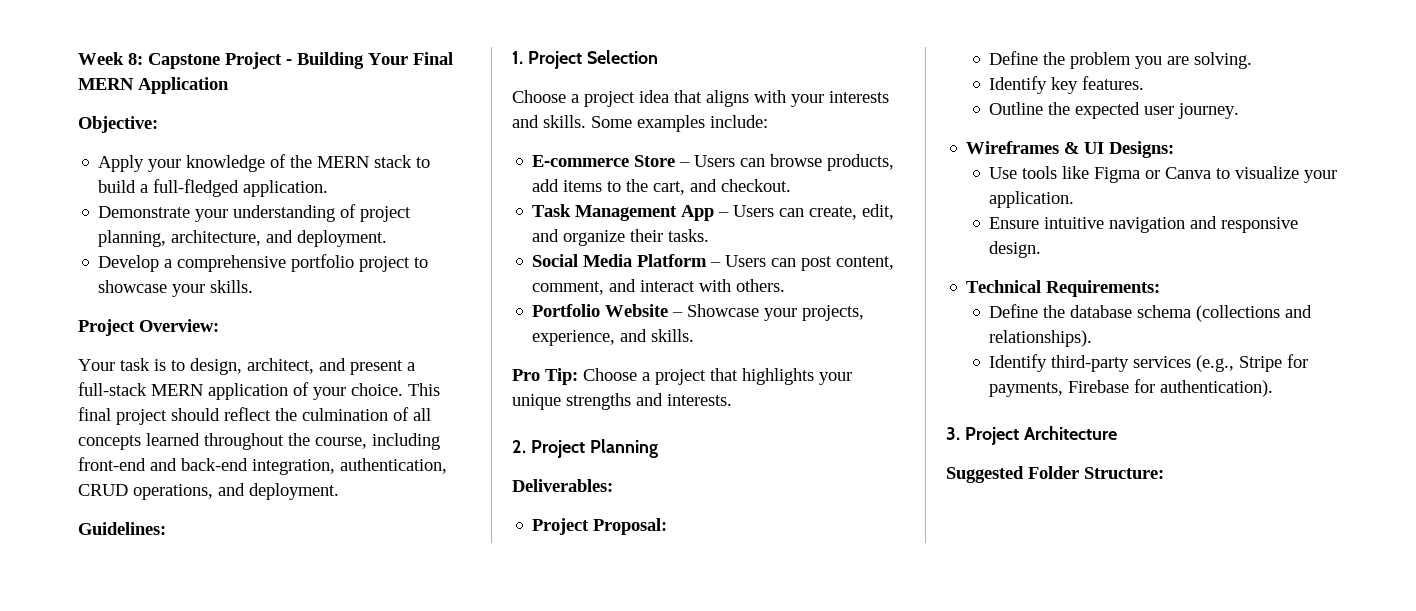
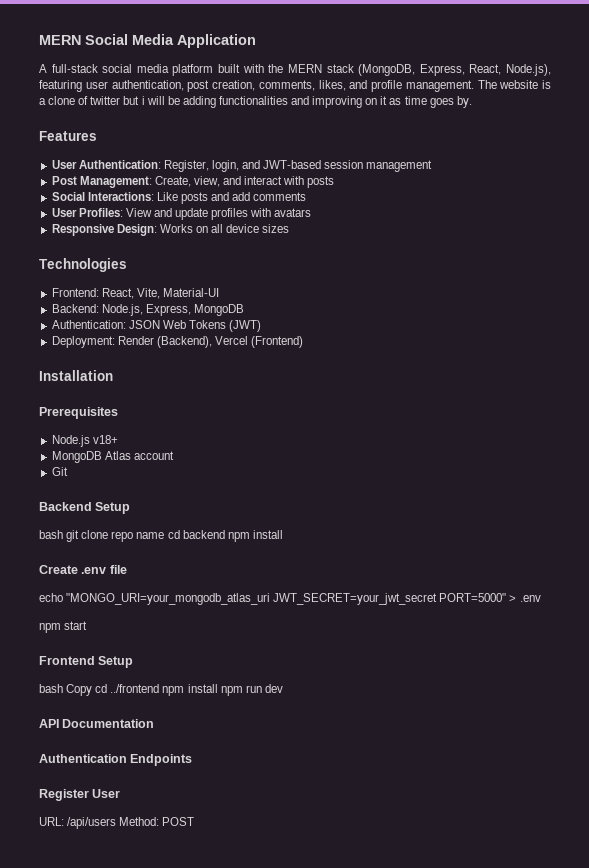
[78,52,453,69] [78,77,229,94] [78,116,158,133] [98,154,431,172] [98,179,329,197] [98,204,412,222] [98,230,388,247] [98,254,429,272] [98,280,254,297] [78,319,219,336] [78,358,415,375] [78,382,440,400] [78,407,431,425] [78,433,440,450] [78,457,447,475] [78,483,339,500] [78,522,166,535] [512,50,658,69] [512,90,889,107] [512,115,768,132] [532,154,895,171] [532,179,792,195] [532,204,895,221] [532,229,710,246] [532,254,895,271] [532,279,786,295] [532,304,865,321] [532,329,695,346] [512,368,852,385] [512,393,732,410] [512,439,658,458] [512,479,613,492] [532,518,668,535] [989,51,1253,69] [989,76,1145,94] [989,102,1240,119] [966,141,1175,158] [989,166,1338,183] [989,191,1075,208] [989,216,1299,233] [989,241,1042,258] [966,280,1161,297] [989,304,1313,322] [989,330,1093,347] [989,354,1309,372] [989,379,1274,397] [946,426,1117,445] [946,466,1164,483] Week 8: Capstone Project - Building Your Final MERN Application // Objective: // Apply your knowledge of the MERN stack to build a full-fledged application. // Demonstrate your understanding of project planning, architecture, and deployment. // Develop a comprehensive portfolio project to showcase your skills. // Project Overview: // Your task is to design, architect, and present a full-stack MERN application of your choice. This final project should reflect the culmination of all concepts learned throughout the course, including front-end and back-end integration, authentication, CRUD operations, and deployment. // Guidelines: // 1. Project Selection // Choose a project idea that aligns with your interests and skills. Some examples include: // E-commerce Store – Users can browse products, add items to the cart, and checkout. // Task Management App – Users can create, edit, and organize their tasks. // Social Media Platform – Users can post content, comment, and interact with others. // Portfolio Website – Showcase your projects, experience, and skills. // Pro Tip: Choose a project that highlights your unique strengths and interests. // 2. Project Planning // Deliverables: // Project Proposal: // Define the problem you are solving. // Identify key features. // Outline the expected user journey. // Wireframes & UI Designs: // Use tools like Figma or Canva to visualize your application. // Ensure intuitive navigation and responsive design. // Technical Requirements: // Define the database schema (collections and relationships). // Identify third-party services (e.g., Stripe for payments, Firebase for authentication). // 3. Project Architecture // Suggested Folder Structure: -> [39,34,256,48] [39,64,552,76] [39,80,551,92] [39,96,472,108] [39,131,97,141] [51,160,433,172] [51,176,335,188] [51,192,307,204] [51,208,312,220] [51,224,290,236] [39,258,127,272] [51,288,219,299] [51,304,244,316] [51,320,262,332] [51,336,304,348] [39,370,113,381] [39,407,118,419] [51,435,118,447] [51,451,174,463] [51,467,68,476] [39,502,131,514] [39,530,283,542] [39,565,127,574] [39,593,541,605] [39,621,88,633] [39,656,134,668] [39,684,283,696] [39,719,155,728] [39,754,193,766] [39,789,121,801] [39,817,195,829] MERN Social Media Application // A full-stack social media platform built with the MERN stack (MongoDB, Express, React, Node.js), featuring user authentication, post creation, comments, likes, and profile management. The website is a clone of twitter but i will be adding functionalities and improving on it as time goes by. // Features // User Authentication: Register, login, and JWT-based session management // Post Management: Create, view, and interact with posts // Social Interactions: Like posts and add comments // User Profiles: View and update profiles with avatars // Responsive Design: Works on all device sizes // Technologies // Frontend: React, Vite, Material-UI // Backend: Node.js, Express, MongoDB // Authentication: JSON Web Tokens (JWT) // Deployment: Render (Backend), Vercel (Frontend) // Installation // Prerequisites // Node.js v18+ // MongoDB Atlas account // Git // Backend Setup // bash git clone repo name cd backend npm install // Create .env file // echo "MONGO_URI=your_mongodb_atlas_uri JWT_SECRET=your_jwt_secret PORT=5000" > .env // npm start // Frontend Setup // bash Copy cd ../frontend npm install npm run dev // API Documentation // Authentication Endpoints // Register User // URL: /api/users Method: POST

